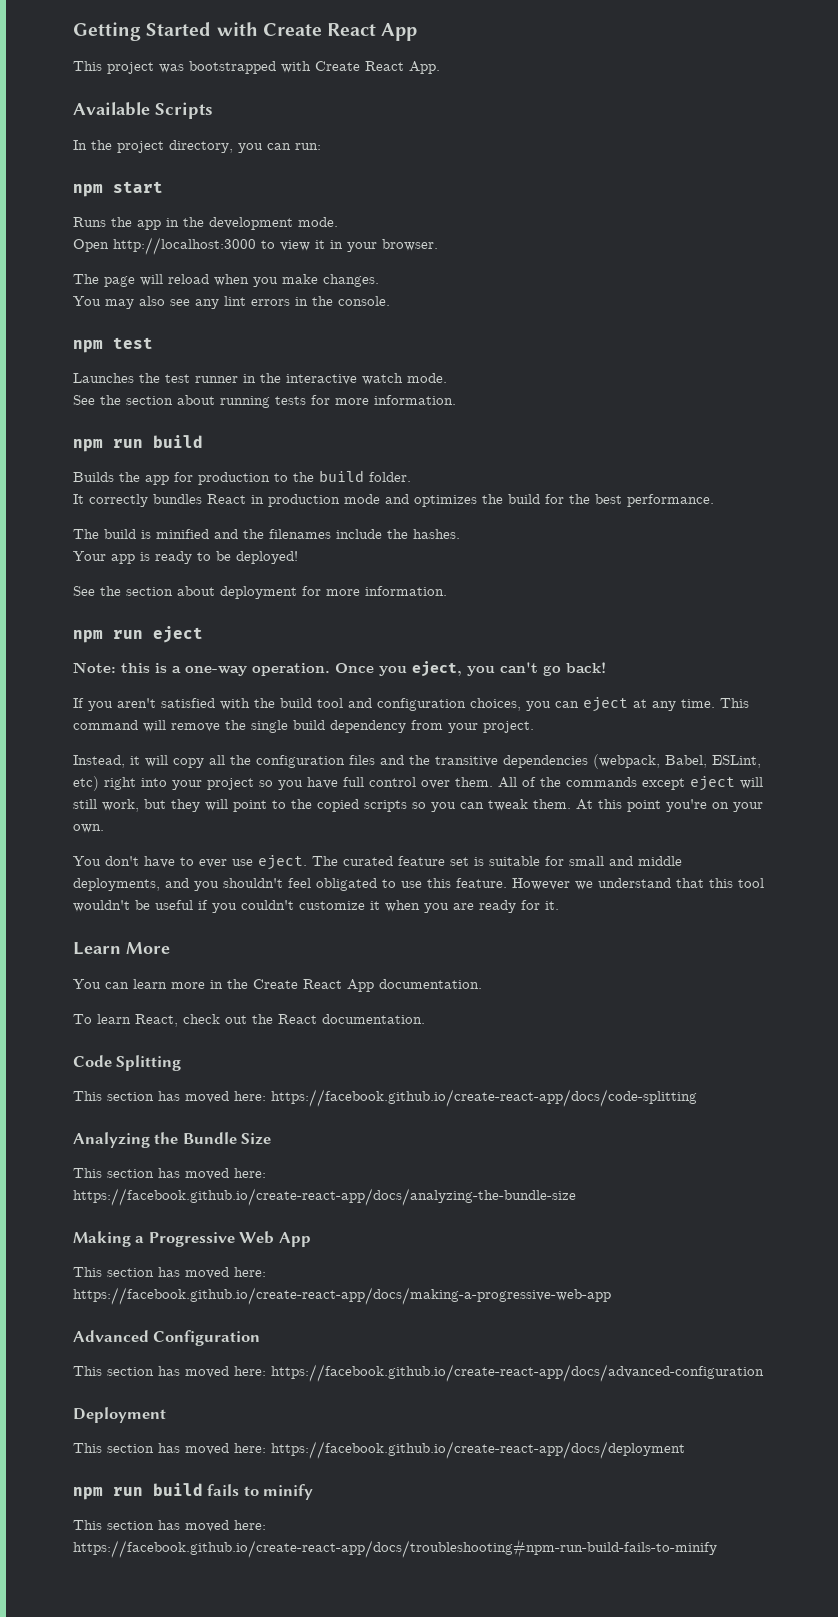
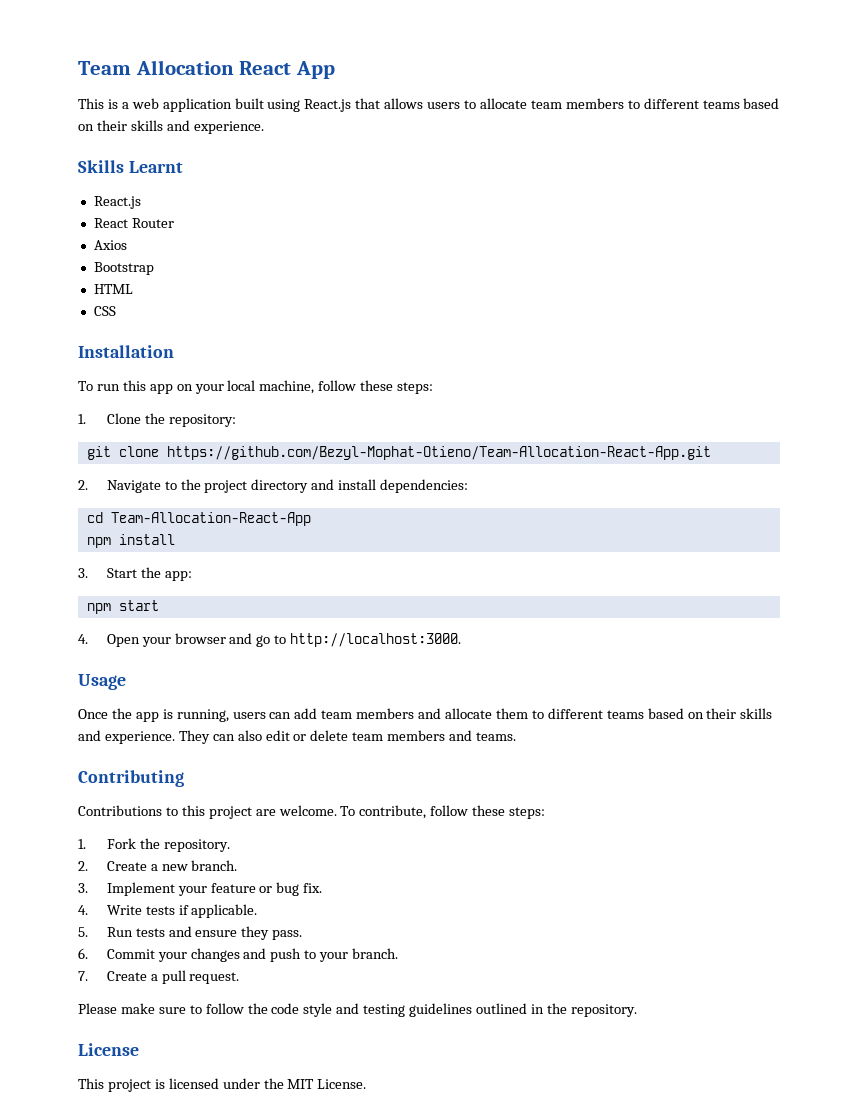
[73,22,322,41] Getting Started with Create -> [78,60,234,75] Team Allocation
[107,61,440,74] [73,102,213,119] [73,140,321,153] [73,181,163,197] [73,217,338,230] [73,237,438,255] [73,274,379,287] [73,296,390,309] [73,337,153,353] [73,373,447,385] [73,395,456,408] [73,435,203,452] [73,470,411,485] [73,494,714,507] [73,529,460,539] [73,551,298,564] [73,586,447,599] [73,626,203,643] [73,661,606,677] [73,697,749,712] [73,720,534,733] [73,754,761,769] [73,776,763,791] [73,799,763,812] [73,824,104,833] [73,855,682,870] [73,878,764,891] [73,900,559,913] [73,942,170,955] [73,979,482,992] [73,1014,425,1027] [73,1055,182,1071] [73,1089,697,1107] [73,1132,272,1148] [73,1168,266,1180] [73,1188,576,1206] [73,1231,311,1247] [73,1267,266,1279] [73,1287,611,1305] [73,1330,261,1346] [73,1364,764,1382] [73,1407,166,1423] [73,1441,685,1459] [73,1483,314,1500] [73,1520,266,1532] [73,1539,717,1558] project was bootstrapped with Create React App. // Available Scripts // In the project directory, you can run: // npm start // Runs the app in the development mode. // Open http://localhost:3000 to view it in your browser. // The page will reload when you make changes. // You may also see any lint errors in the console. // npm test // Launches the test runner in the interactive watch mode. // See the section about running tests for more information. // npm run build // Builds the app for production to the build folder. // It correctly bundles React in production mode and optimizes the build for the best performance. // The build is minified and the filenames include the hashes. // Your app is ready to be deployed! // See the section about deployment for more information. // npm run eject // Note: this is a one-way operation. Once you eject, you can't go back! // If you aren't satisfied with the build tool and configuration choices, you can eject at any time. This command will remove the single build dependency from your project. // Instead, it will copy all the configuration files and the transitive dependencies (webpack, Babel, ESLint, etc) right into your project so you have full control over them. All of the commands except eject will still work, but they will point to the copied scripts so you can tweak them. At this point you're on your own. // You don't have to ever use eject. The curated feature set is suitable for small and middle deployments, and you shouldn't feel obligated to use this feature. However we understand that this tool wouldn't be useful if you couldn't customize it when you are ready for it. // Learn More // You can learn more in the Create React App documentation. // To learn React, check out the React documentation. // Code Splitting // This section has moved here: https://facebook.github.io/create-react-app/docs/code-splitting // Analyzing the Bundle Size // This section has moved here: https://facebook.github.io/create-react-app/docs/analyzing-the-bundle-size // Making a Progressive Web App // This section has moved here: https://facebook.github.io/create-react-app/docs/making-a-progressive-web-app // Advanced Configuration // This section has moved here: https://facebook.github.io/create-react-app/docs/advanced-configuration // Deployment // This section has moved here: https://facebook.github.io/create-react-app/docs/deployment // npm run build fails to minify // This section has moved here: https://facebook.github.io/create-react-app/docs/troubleshooting#npm-run-build-fails-to-minify -> [107,98,780,112] [78,120,264,134] [78,160,183,173] [93,196,141,209] [93,218,174,228] [93,240,127,250] [93,262,154,275] [93,284,133,294] [93,306,116,316] [78,345,174,358] [78,380,434,394] [78,413,236,427] [86,446,711,460] [78,479,469,493] [86,512,311,526] [86,534,175,548] [78,567,192,581] [86,600,159,614] [78,633,462,647] [78,674,126,690] [78,708,773,722] [78,730,517,744] [78,770,184,787] [78,805,546,819] [78,838,230,852] [78,860,238,871] [78,882,323,896] [78,904,258,918] [78,926,303,940] [78,948,399,962] [78,970,240,984] [78,1003,637,1017] [78,1043,139,1056] [78,1078,367,1092] is a web application built using React.js that allows users to allocate team members to different teams based on their skills and experience. // Skills Learnt // React.js // React Router // Axios // Bootstrap // HTML // CSS // Installation // To run this app on your local machine, follow these steps: // 1. Clone the repository: // git clone https://github.com/Bezyl-Mophat-Otieno/Team-Allocation-React-App.git // 2. Navigate to the project directory and install dependencies: // cd Team-Allocation-React-App // npm install // 3. Start the app: // npm start // 4. Open your browser and go to http://localhost:3000. // Usage // Once the app is running, users can add team members and allocate them to different teams based on their skills and experience. They can also edit or delete team members and teams. // Contributing // Contributions to this project are welcome. To contribute, follow these steps: // 1. Fork the repository. // 2. Create a new branch. // 3. Implement your feature or bug fix. // 4. Write tests if applicable. // 5. Run tests and ensure they pass. // 6. Commit your changes and push to your branch. // 7. Create a pull request. // Please make sure to follow the code style and testing guidelines outlined in the repository. // License // This project is licensed under the MIT License.

